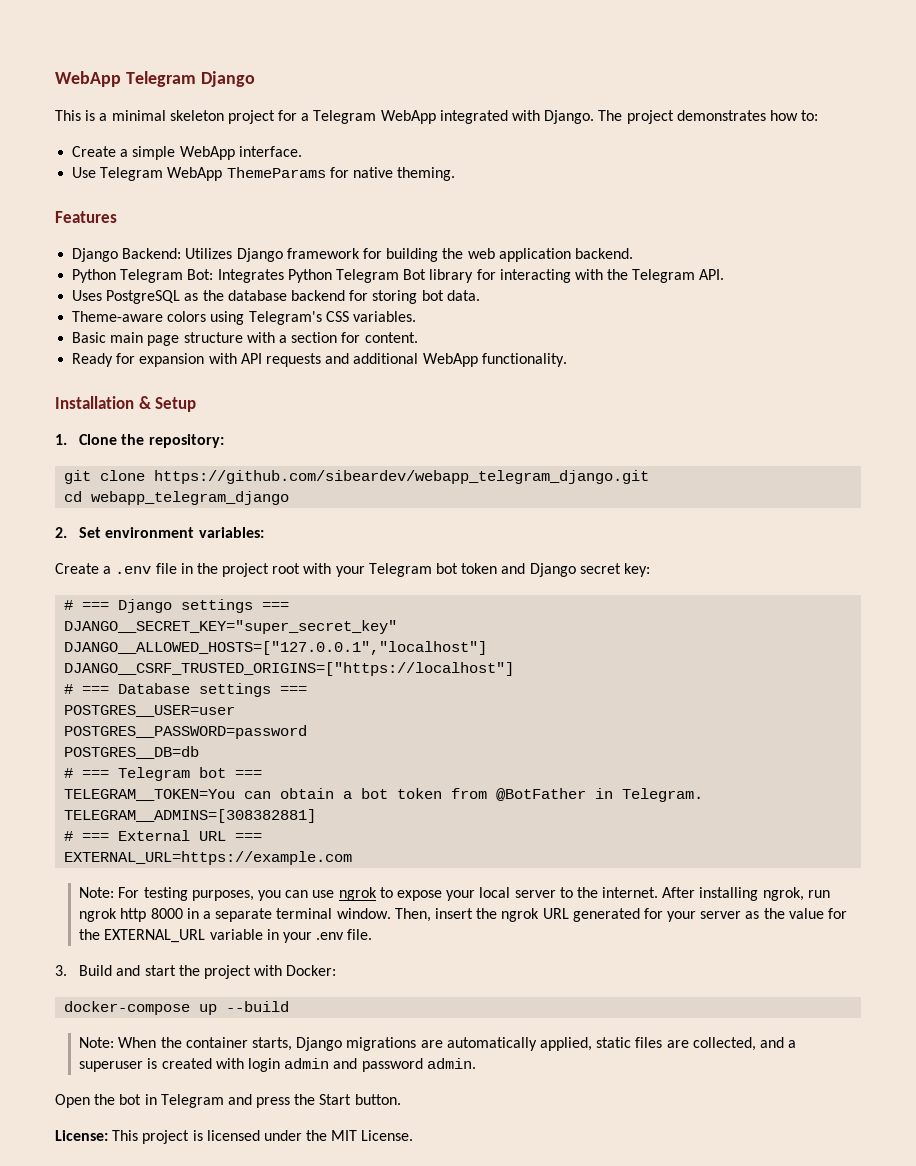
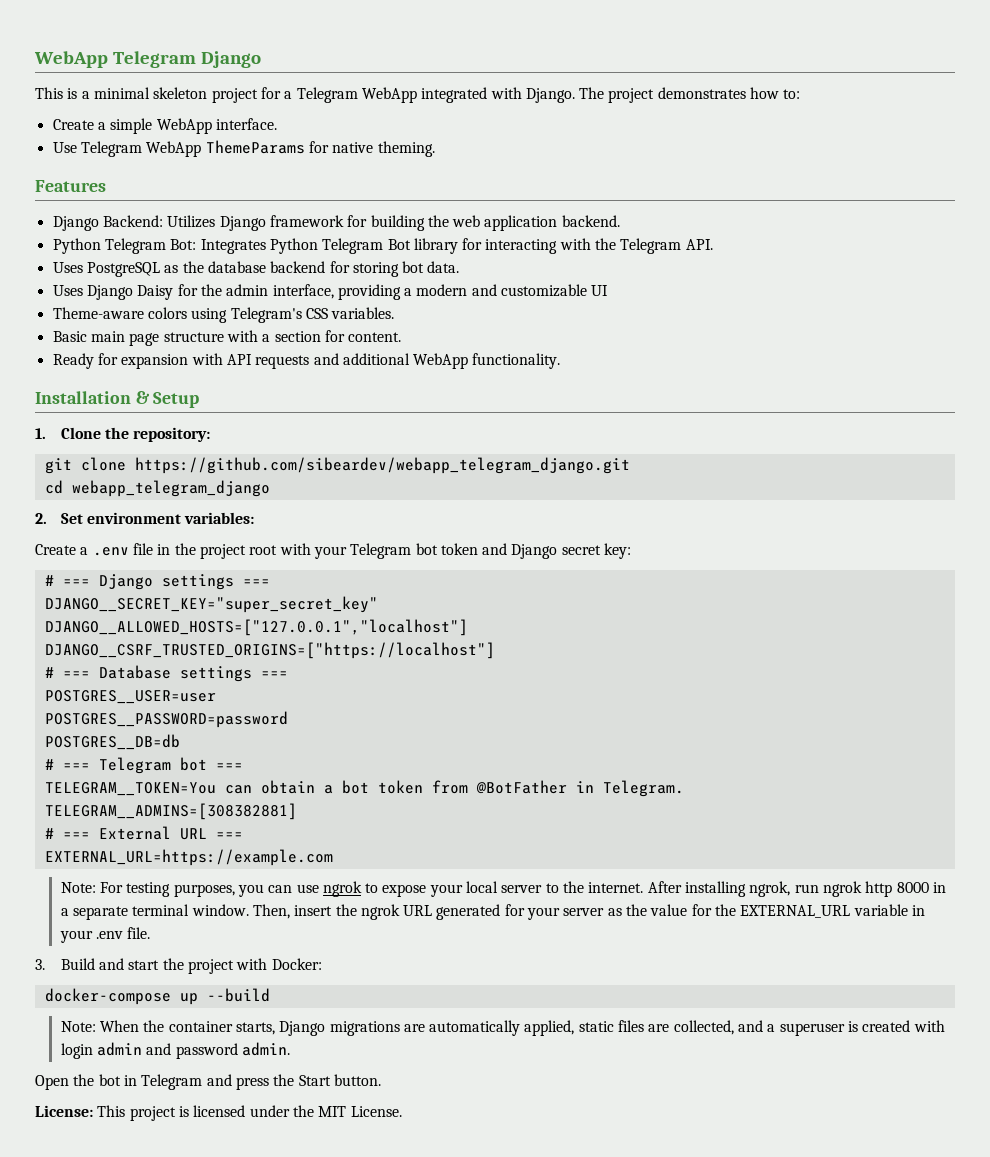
(480, 295) none -> [52,284,609,300] // Uses Django Daisy for the admin interface, providing a modern and customizable UI

